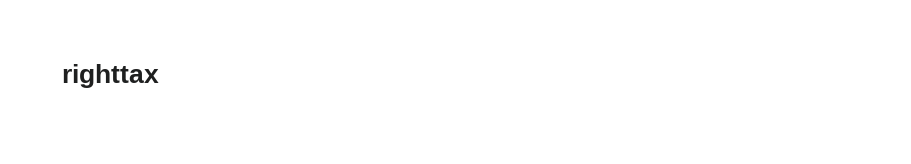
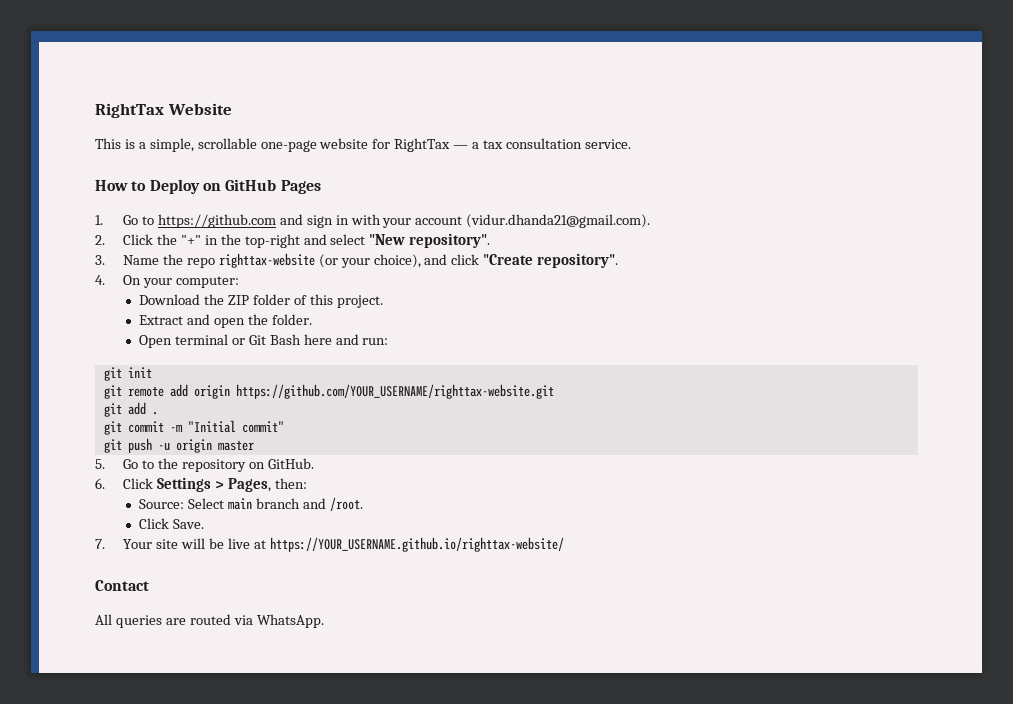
[62,64,159,88] righttax -> [95,103,232,118] [95,138,631,152] [95,179,321,194] [95,214,651,228] [95,233,491,248] [95,253,619,268] [95,275,239,288] [139,294,383,308] [139,314,312,328] [139,334,389,348] [103,367,152,381] [103,384,554,399] [103,402,158,417] [103,420,284,435] [103,438,254,453] [95,458,314,472] [95,477,307,492] [139,497,363,511] [139,518,204,529] [95,537,564,552] [95,580,149,591] [95,614,324,628] RightTax Website // This is a simple, scrollable one-page website for RightTax — a tax consultation service. // How to Deploy on GitHub Pages // 1. Go to https://github.com and sign in with your account (vidur.dhanda21@gmail.com). // 2. Click the "+" in the top-right and select "New repository". // 3. Name the repo righttax-website (or your choice), and click "Create repository". // 4. On your computer: // Download the ZIP folder of this project. // Extract and open the folder. // Open terminal or Git Bash here and run: // git init // git remote add origin https://github.com/YOUR_USERNAME/righttax-website.git // git add . // git commit -m "Initial commit" // git push -u origin master // 5. Go to the repository on GitHub. // 6. Click Settings > Pages, then: // Source: Select main branch and /root. // Click Save. // 7. Your site will be live at https://YOUR_USERNAME.github.io/righttax-website/ // Contact // All queries are routed via WhatsApp.

